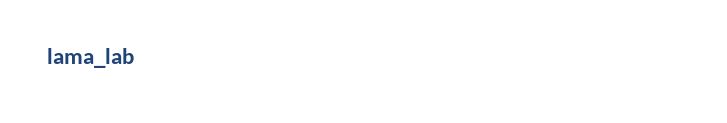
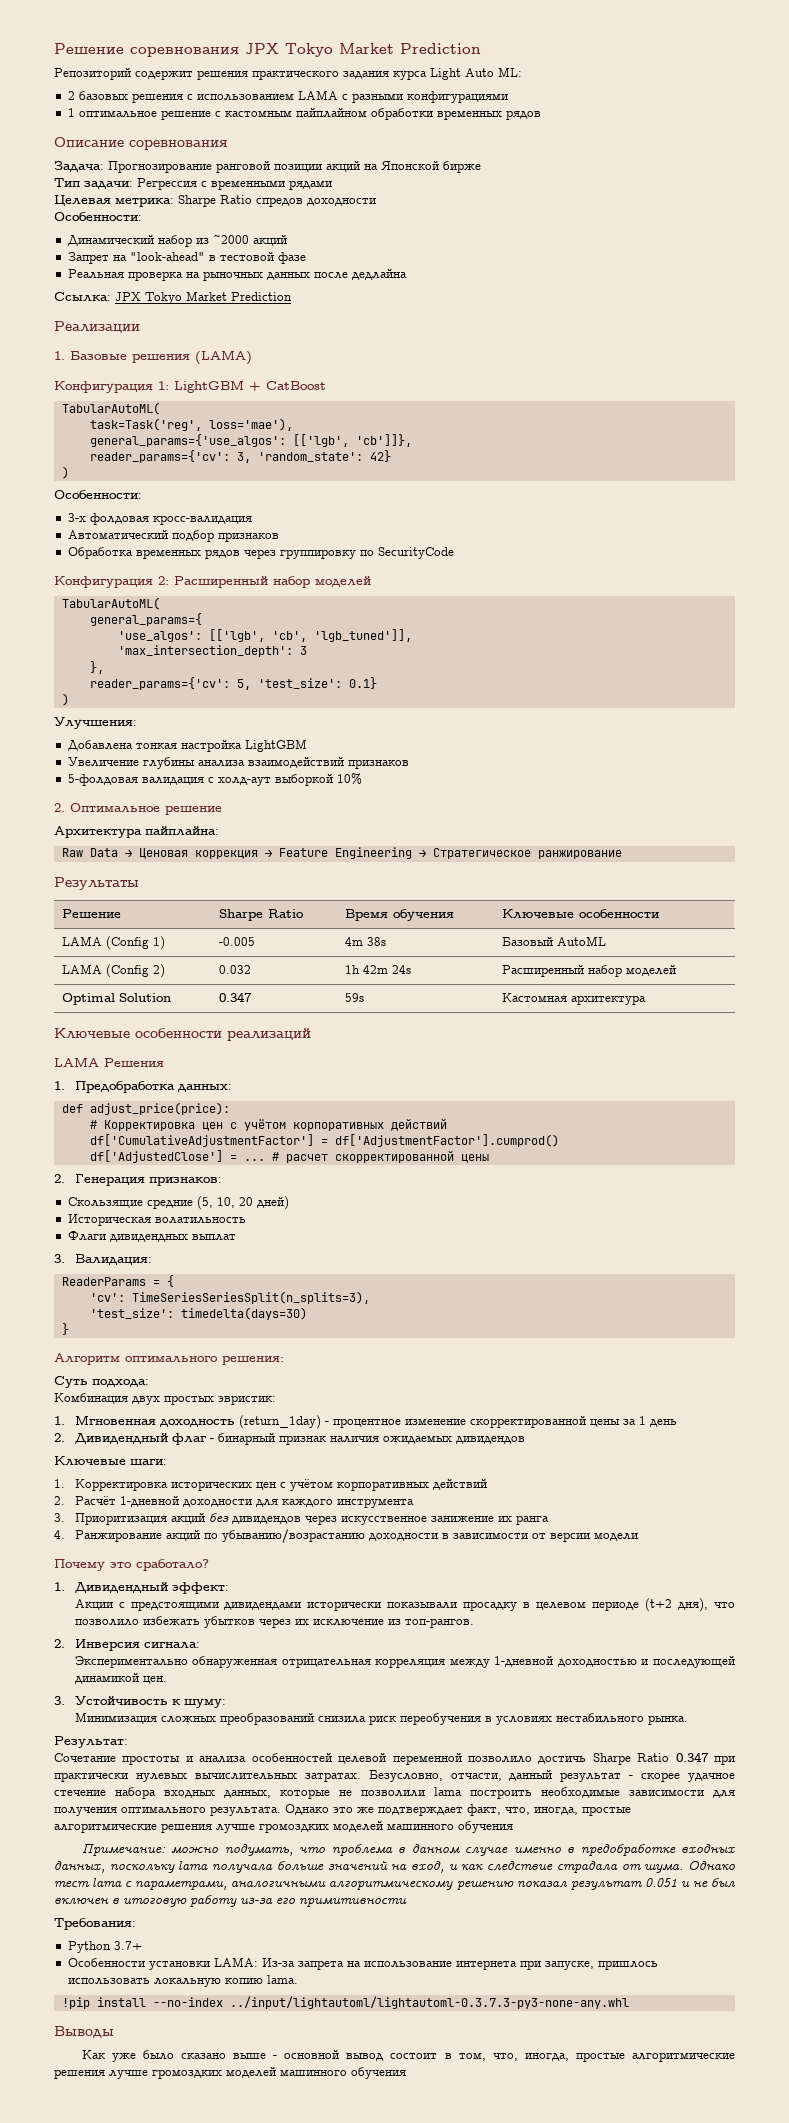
[47,48,134,68] lama_lab -> [54,43,481,57] [54,67,522,80] [67,90,508,103] [67,108,541,120] [54,137,228,150] [54,161,481,173] [54,178,332,190] [54,195,376,207] [54,212,142,221] [67,234,287,247] [67,252,306,264] [67,269,407,281] [54,291,292,304] [54,321,140,333] [54,350,252,365] [54,380,326,393] [61,402,160,415] [89,418,293,431] [89,434,412,447] [89,450,391,463] [61,466,69,479] [54,490,142,499] [67,513,252,525] [67,530,279,542] [67,547,454,559] [54,576,371,588] [61,597,160,610] [89,613,202,626] [117,629,412,642] [117,645,307,657] [89,661,104,674] [89,677,377,690] [61,693,69,706] [54,717,137,729] [67,739,307,752] [67,757,409,769] [67,773,362,786] [54,803,222,815] [54,826,219,838] [61,847,622,859] [54,877,139,890] [61,909,121,918] [218,909,304,921] [344,909,454,921] [501,909,659,919] [61,936,165,950] [218,937,255,946] [344,937,386,946] [501,936,606,946] [61,964,165,978] [218,965,251,974] [344,965,411,974] [501,965,676,977] [61,993,171,1005] [218,992,252,1002] [344,993,364,1002] [501,993,646,1005] [54,1028,311,1041] [54,1057,164,1067] [54,1081,232,1093] [61,1102,230,1115] [89,1118,447,1131] [89,1134,559,1147] [89,1150,489,1163] [54,1174,222,1186] [67,1196,289,1210] [67,1214,246,1226] [67,1231,236,1242] [54,1254,152,1265] [61,1275,174,1287] [89,1291,370,1304] [89,1307,307,1320] [61,1323,69,1335] [54,1353,284,1365] [54,1376,149,1388] [54,1393,276,1405] [54,1415,677,1429] [54,1433,525,1445] [54,1456,167,1466] [54,1479,487,1491] [54,1496,414,1508] [54,1513,549,1525] [54,1529,638,1543] [54,1559,209,1571] [54,1582,229,1594] [74,1598,735,1612] [74,1616,474,1628] [54,1639,200,1651] [74,1656,735,1668] [74,1673,167,1684] [54,1696,226,1708] [74,1712,688,1725] [54,1736,128,1748] [54,1752,735,1765] [54,1770,735,1782] [54,1787,735,1799] [54,1804,631,1816] [54,1821,513,1833] [81,1844,736,1856] [54,1861,735,1873] [54,1878,737,1890] [54,1895,407,1907] [54,1918,136,1930] [67,1941,142,1953] [67,1957,658,1970] [67,1975,298,1987] [61,1996,629,2009] [54,2026,114,2038] [81,2050,735,2062] [54,2067,406,2079] Решение соревнования JPX Tokyo Market Prediction // Репозиторий содержит решения практического задания курса Light Auto ML: // 2 базовых решения с использованием LAMA с разными конфигурациями // 1 оптимальное решение с кастомным пайплайном обработки временных рядов // Описание соревнования // Задача: Прогнозирование ранговой позиции акций на Японской бирже // Тип задачи: Регрессия с временными рядами // Целевая метрика: Sharpe Ratio спредов доходности // Особенности: // Динамический набор из ~2000 акций // Запрет на "look-ahead" в тестовой фазе // Реальная проверка на рыночных данных после дедлайна // Ссылка: JPX Tokyo Market Prediction // Реализации // 1. Базовые решения (LAMA) // Конфигурация 1: LightGBM + CatBoost // TabularAutoML( // task=Task('reg', loss='mae'), // general_params={'use_algos': [['lgb', 'cb']]}, // reader_params={'cv': 3, 'random_state': 42} // ) // Особенности: // 3-х фолдовая кросс-валидация // Автоматический подбор признаков // Обработка временных рядов через группировку по SecurityCode // Конфигурация 2: Расширенный набор моделей // TabularAutoML( // general_params={ // 'use_algos': [['lgb', 'cb', 'lgb_tuned']], // 'max_intersection_depth': 3 // }, // reader_params={'cv': 5, 'test_size': 0.1} // ) // Улучшения: // Добавлена тонкая настройка LightGBM // Увеличение глубины анализа взаимодействий признаков // 5-фолдовая валидация с холд-аут выборкой 10% // 2. Оптимальное решение // Архитектура пайплайна: // Raw Data → Ценовая коррекция → Feature Engineering → Стратегическое ранжирование // Результаты // Решение | Sharpe Ratio | Время обучения | Ключевые особенности // LAMA (Config 1) | -0.005 | 4m 38s | Базовый AutoML // LAMA (Config 2) | 0.032 | 1h 42m 24s | Расширенный набор моделей // Optimal Solution | 0.347 | 59s | Кастомная архитектура // Ключевые особенности реализаций // LAMA Решения // 1. Предобработка данных: // def adjust_price(price): // # Корректировка цен с учётом корпоративных действий // df['CumulativeAdjustmentFactor'] = df['AdjustmentFactor'].cumprod() // df['AdjustedClose'] = ... # расчет скорректированной цены // 2. Генерация признаков: // Скользящие средние (5, 10, 20 дней) // Историческая волатильность // Флаги дивидендных выплат // 3. Валидация: // ReaderParams = { // 'cv': TimeSeriesSeriesSplit(n_splits=3), // 'test_size': timedelta(days=30) // } // Алгоритм оптимального решения: // Суть подхода: // Комбинация двух простых эвристик: // 1. Мгновенная доходность (return_1day) - процентное изменение скорректированной цены за 1 день // 2. Дивидендный флаг - бинарный признак наличия ожидаемых дивидендов // Ключевые шаги: // 1. Корректировка исторических цен с учётом корпоративных действий // 2. Расчёт 1-дневной доходности для каждого инструмента // 3. Приоритизация акций без дивидендов через искусственное занижение их ранга // 4. Ранжирование акций по убыванию/возрастанию доходности в зависимости от версии модели // Почему это сработало? // 1. Дивидендный эффект: // Акции с предстоящими дивидендами исторически показывали просадку в целевом периоде (t+2 дня), что позволило избежать убытков через их исключение из топ-рангов. // 2. Инверсия сигнала: // Экспериментально обнаруженная отрицательная корреляция между 1-дневной доходностью и последующей динамикой цен. // 3. Устойчивость к шуму: // Минимизация сложных преобразований снизила риск переобучения в условиях нестабильного рынка. // Результат: // Сочетание простоты и анализа особенностей целевой переменной позволило достичь Sharpe Ratio 0.347 при практически нулевых вычислительных затратах. Безусловно, отчасти, данный результат - скорее удачное стечение набора входных данных, которые не позволили lama построить необходимые зависимости для получения оптимального результата. Однако это же подтверждает факт, что, иногда, простые алгоритмические решения лучше громоздких моделей машинного обучения // Примечание: можно подумать, что проблема в данном случае именно в предобработке входных данных, поскольку lama получала больше значений на вход, и как следствие страдала от шума. Однако тест lama с параметрами, аналогичными алгоритмическому решению показал результат 0.051 и не был включен в итоговую работу из-за его примитивности // Требования: // Python 3.7+ // Особенности установки LAMA: Из-за запрета на использование интернета при запуске, пришлось использовать локальную копию lama. // !pip install --no-index ../input/lightautoml/lightautoml-0.3.7.3-py3-none-any.whl // Выводы // Как уже было сказано выше - основной вывод состоит в том, что, иногда, простые алгоритмические решения лучше громоздких моделей машинного обучения

